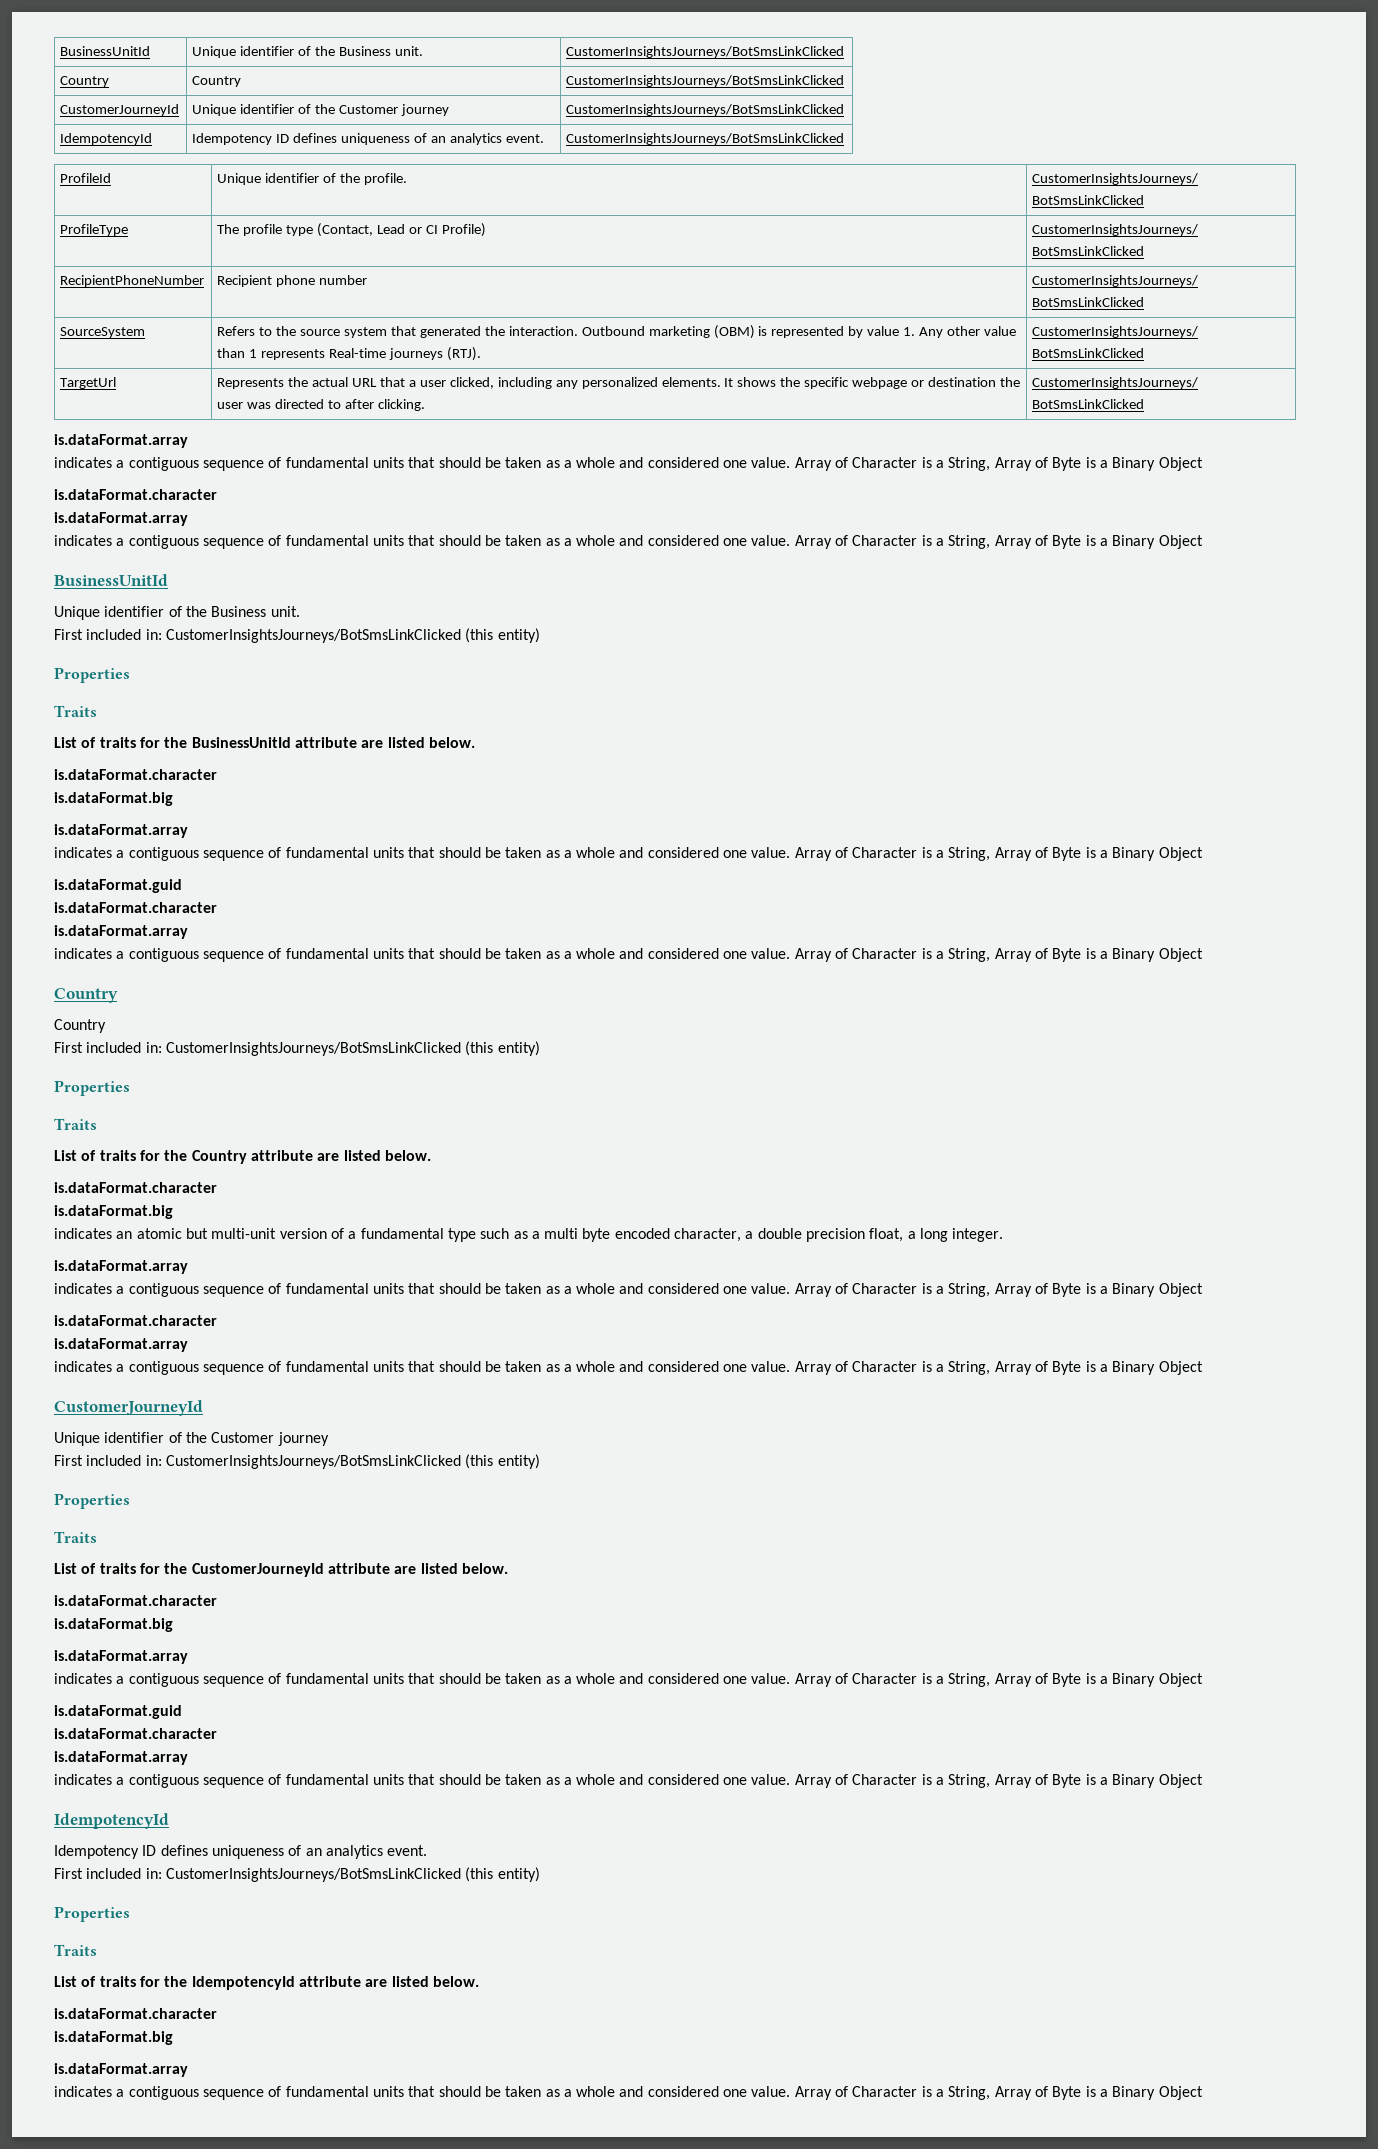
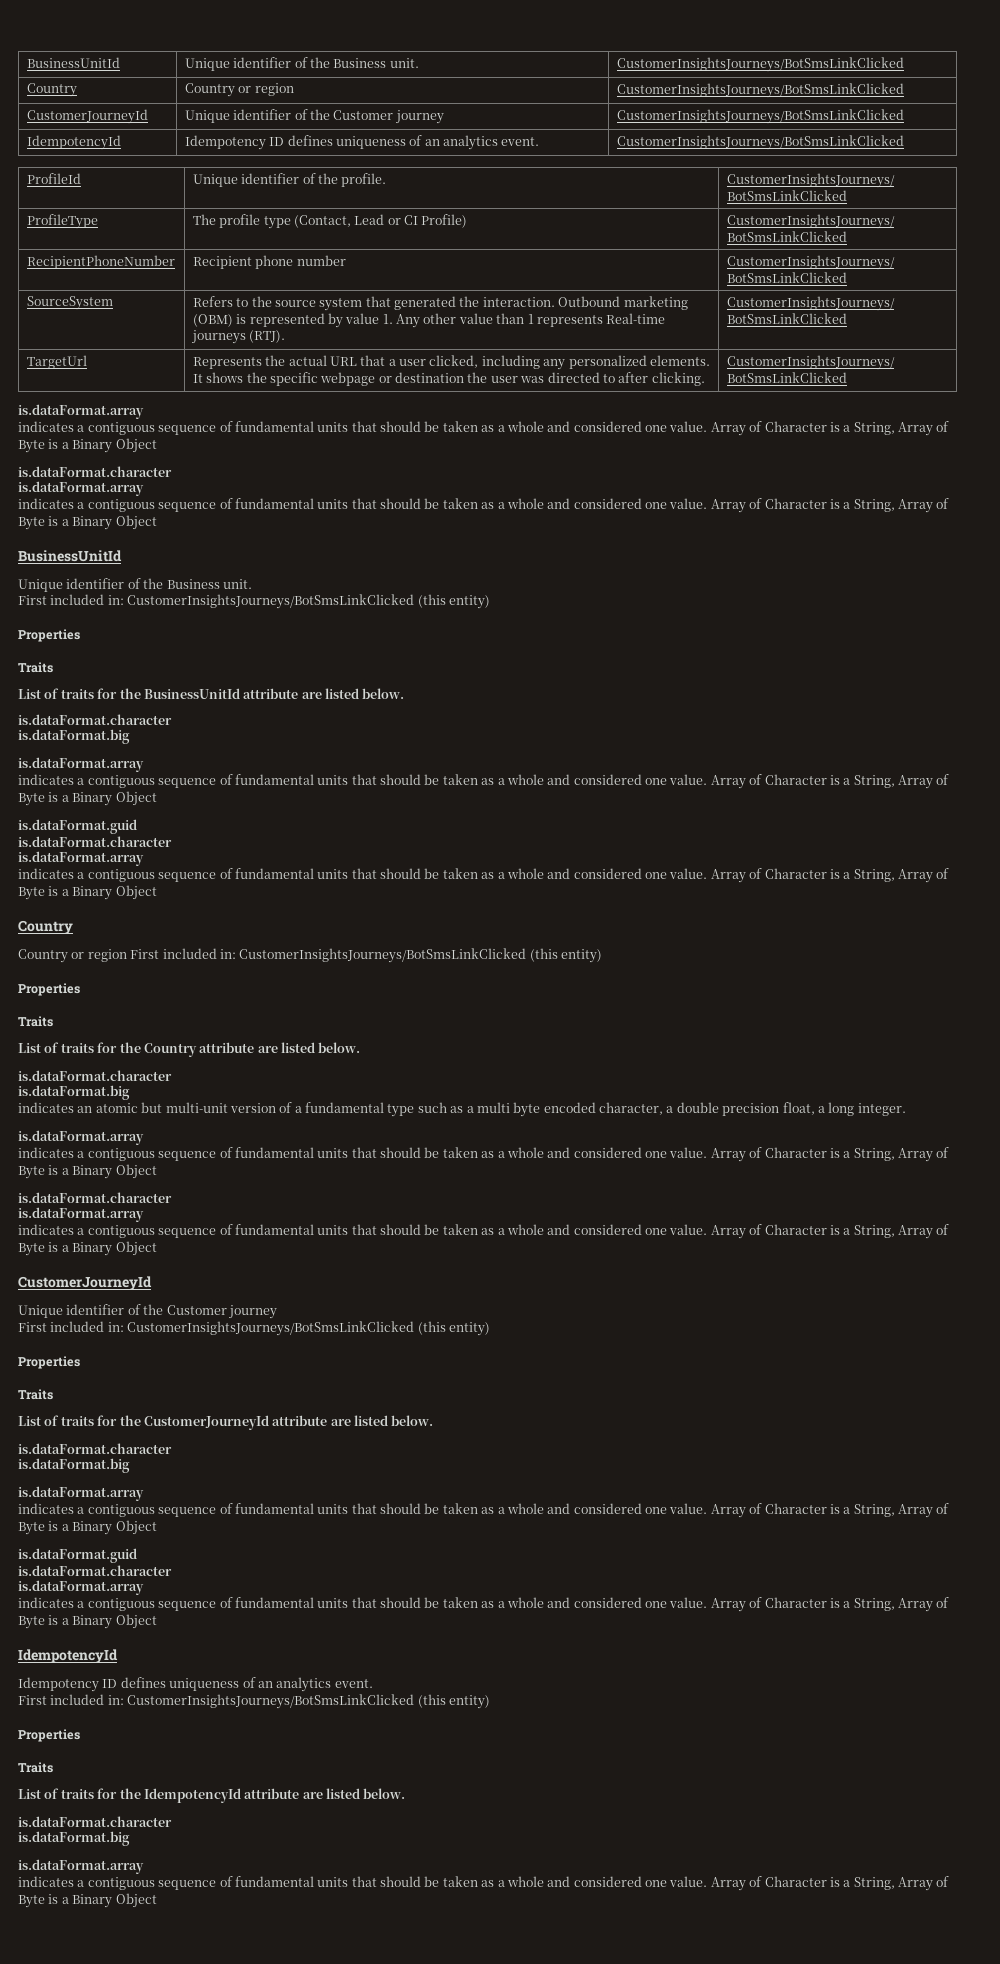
(242, 81) none -> [238,83,294,96] or region
(106, 1026) // -> [71,949,127,962] or region

